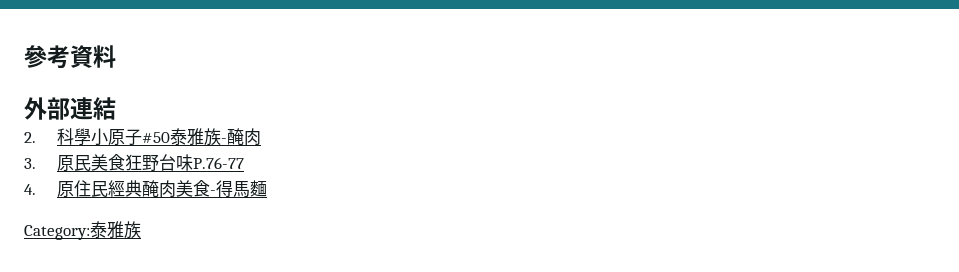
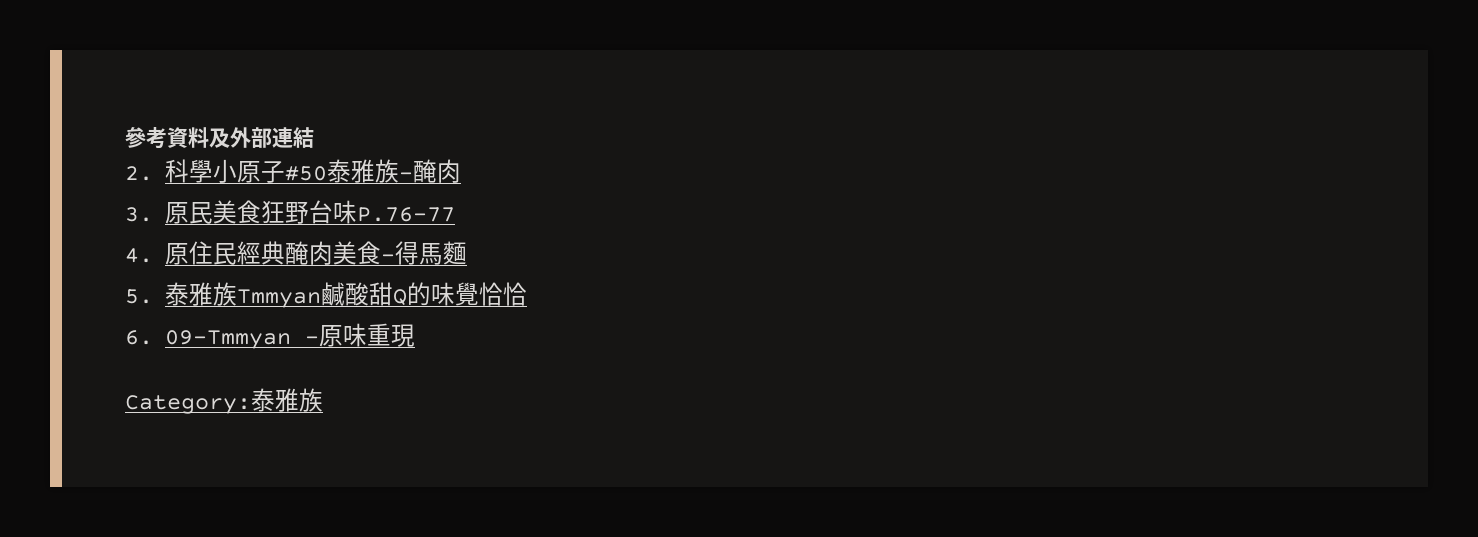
(116, 56) // -> [209,128,230,148] 及
(267, 188) none -> [125,282,527,308] [125,323,415,349] // 5.泰雅族Tmmyan鹹酸甜Q的味覺恰恰 // 6. 09-Tmmyan -原味重現

